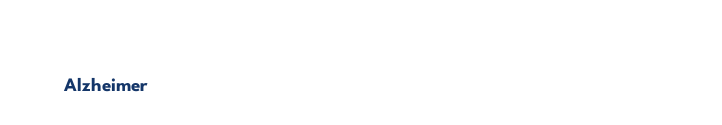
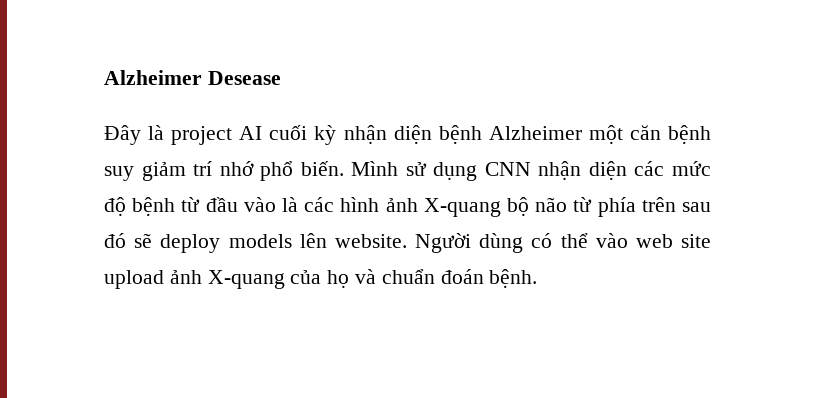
[63,77,148,92] Alzheimer -> [104,70,281,85] [104,125,711,145] [104,161,711,181] [104,197,711,217] [104,233,711,253] [104,269,538,289] Alzheimer Desease // Đây là project AI cuối kỳ nhận diện bệnh Alzheimer một căn bệnh suy giảm trí nhớ phổ biến. Mình sử dụng CNN nhận diện các mức độ bệnh từ đầu vào là các hình ảnh X-quang bộ não từ phía trên sau đó sẽ deploy models lên website. Người dùng có thể vào web site upload ảnh X-quang của họ và chuẩn đoán bệnh.

